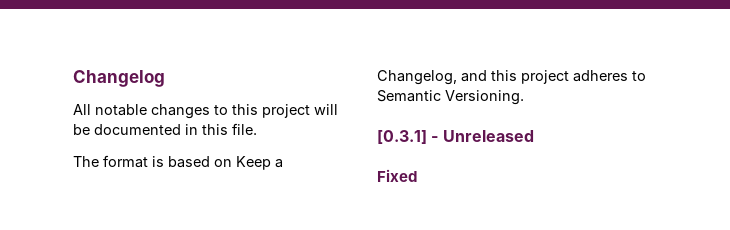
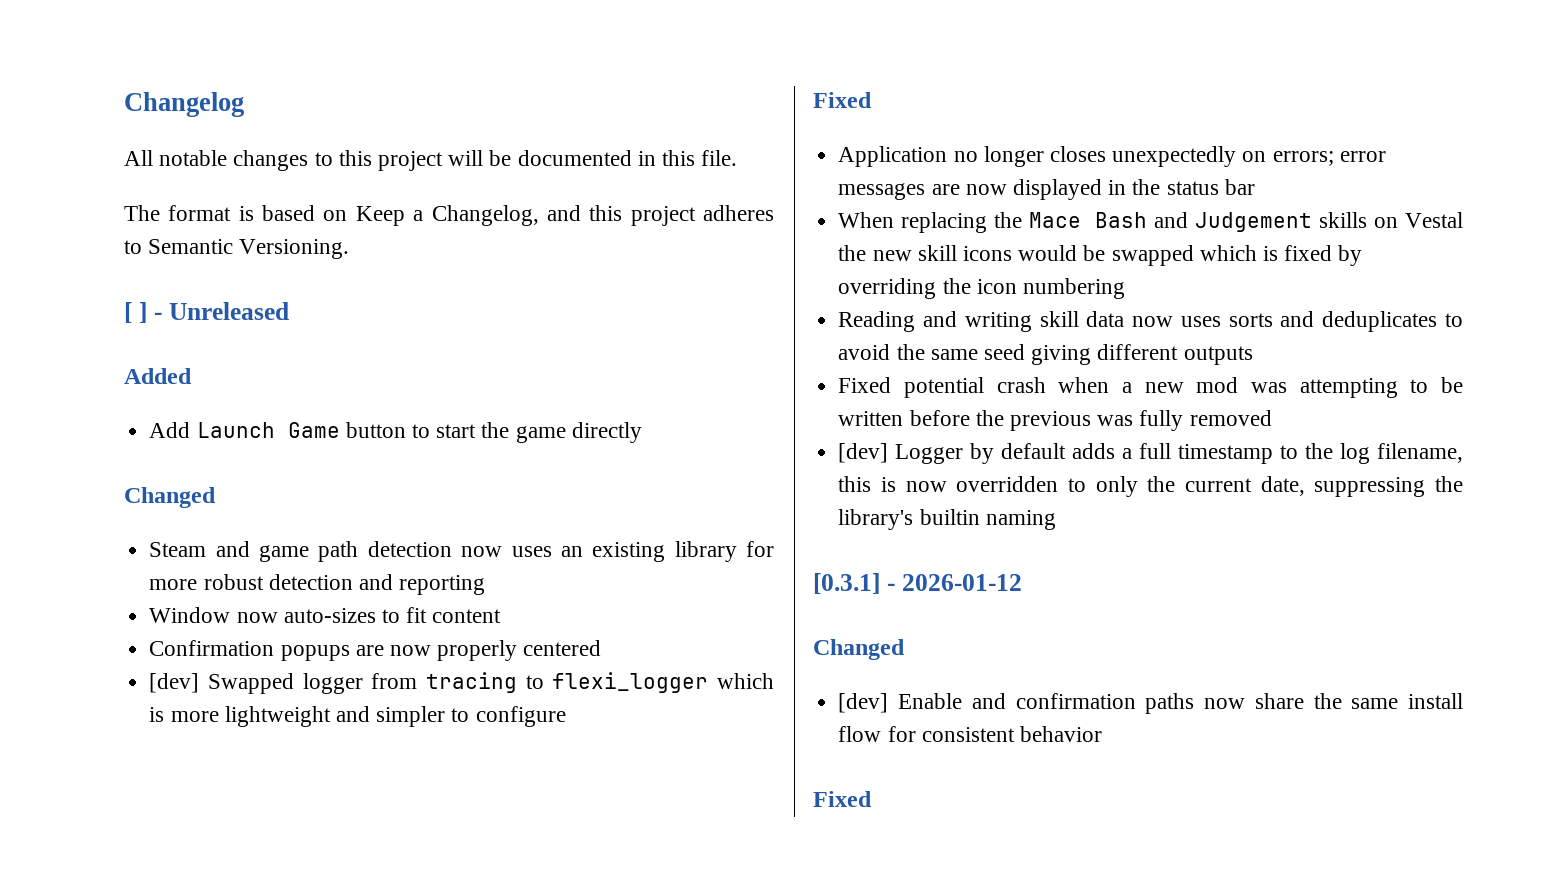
[377,130,427,144] [0.3.1] -> [124,302,147,323] [ ]
(534, 136) none -> [124,368,192,384] [149,422,642,443] [124,487,216,508] [149,541,774,562] [149,574,486,595] [149,607,502,623] [149,640,602,661] [149,672,774,694] [149,706,566,727] [813,92,872,108] [838,146,1386,167] [838,179,1255,200] [838,212,1463,233] [838,245,1363,266] [838,278,1125,299] [838,311,1463,332] [838,344,1253,365] [838,377,1463,398] [838,410,1272,431] [838,443,1464,464] [838,476,1463,497] [838,509,1056,530] [813,573,1022,594] [813,639,905,660] [838,693,1463,714] [838,726,1102,742] // Added // Add Launch Game button to start the game directly // Changed // Steam and game path detection now uses an existing library for more robust detection and reporting // Window now auto-sizes to fit content // Confirmation popups are now properly centered // [dev] Swapped logger from tracing to flexi_logger which is more lightweight and simpler to configure // Fixed // Application no longer closes unexpectedly on errors; error messages are now displayed in the status bar // When replacing the Mace Bash and Judgement skills on Vestal the new skill icons would be swapped which is fixed by overriding the icon numbering // Reading and writing skill data now uses sorts and deduplicates to avoid the same seed giving different outputs // Fixed potential crash when a new mod was attempting to be written before the previous was fully removed // [dev] Logger by default adds a full timestamp to the log filename, this is now overridden to only the current date, suppressing the library's builtin naming // [0.3.1] - 2026-01-12 // Changed // [dev] Enable and confirmation paths now share the same install flow for consistent behavior

